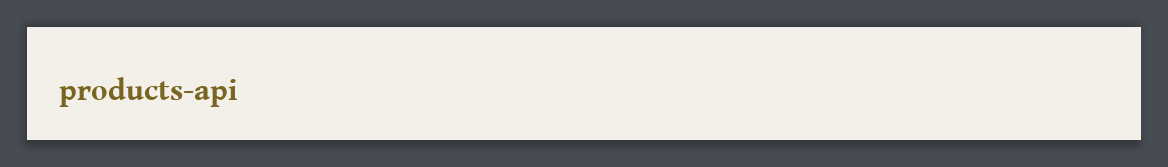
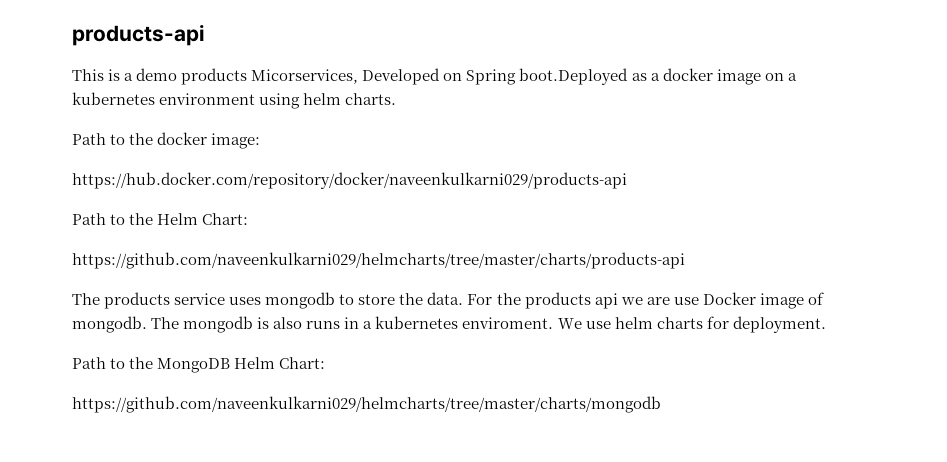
(238, 92) none -> [72,68,797,85] [72,92,397,109] [72,132,261,149] [72,172,627,189] [72,213,249,225] [72,252,685,269] [72,292,824,309] [72,316,826,333] [72,357,326,373] [72,396,661,413] // This is a demo products Micorservices, Developed on Spring boot.Deployed as a docker image on a kubernetes environment using helm charts. // Path to the docker image: // https://hub.docker.com/repository/docker/naveenkulkarni029/products-api // Path to the Helm Chart: // https://github.com/naveenkulkarni029/helmcharts/tree/master/charts/products-api // The products service uses mongodb to store the data. For the products api we are use Docker image of mongodb. The mongodb is also runs in a kubernetes enviroment. We use helm charts for deployment. // Path to the MongoDB Helm Chart: // https://github.com/naveenkulkarni029/helmcharts/tree/master/charts/mongodb

